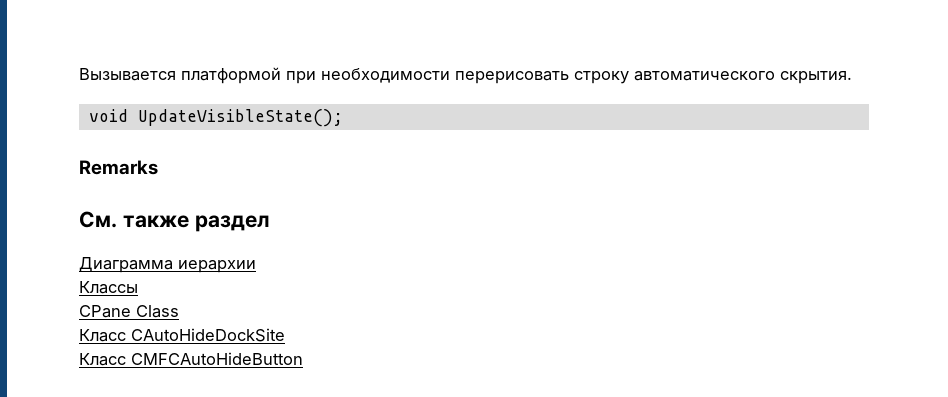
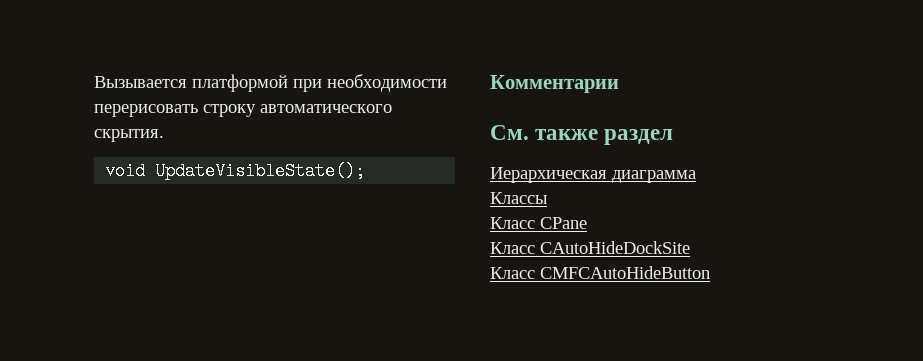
[79,160,158,175] Remarks -> [490,75,619,93] Комментарии
[79,257,256,273] Диаграмма иерархии -> [490,167,696,183] Иерархическая диаграмма
(138, 287) none -> [490,217,535,229] Класс
[136,305,179,318] Class -> (587, 223) none

